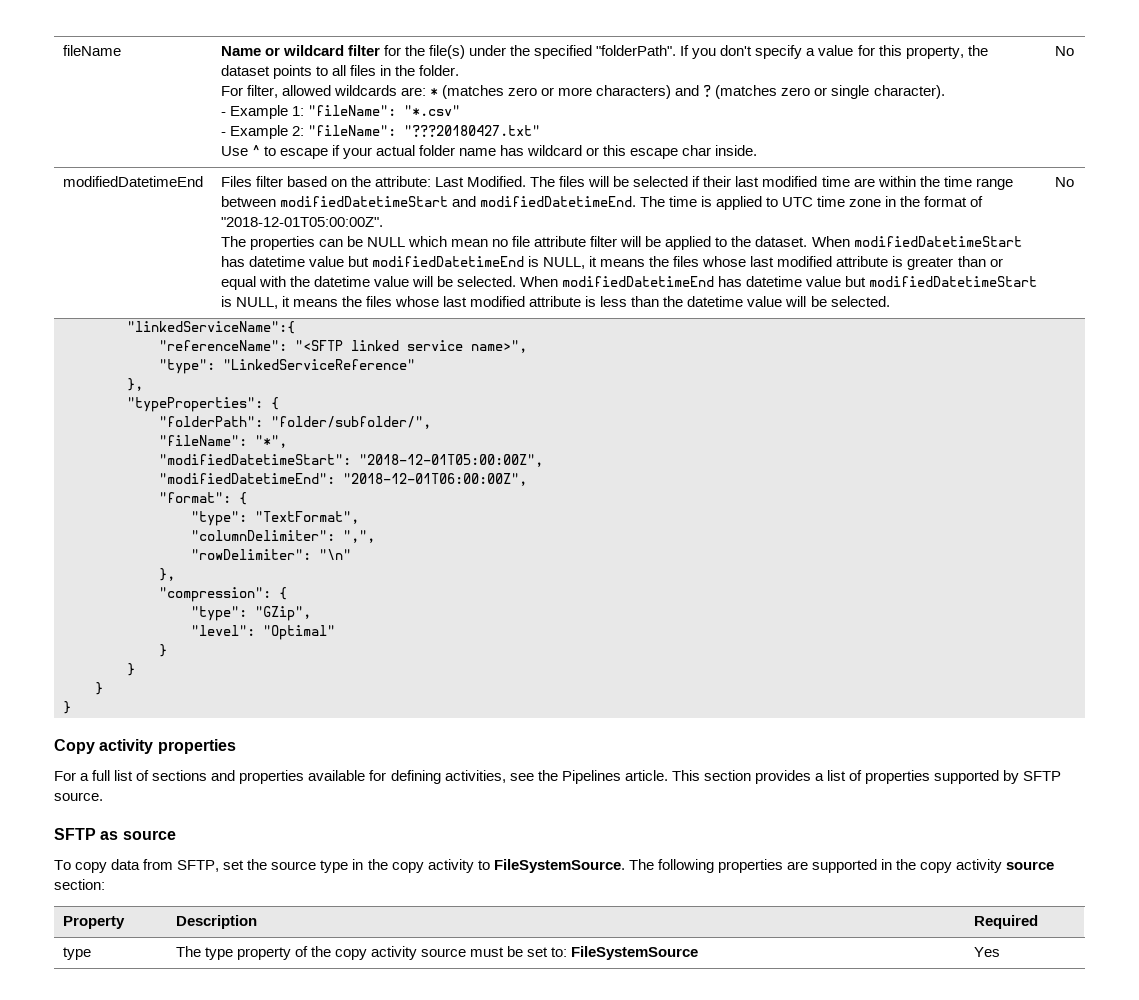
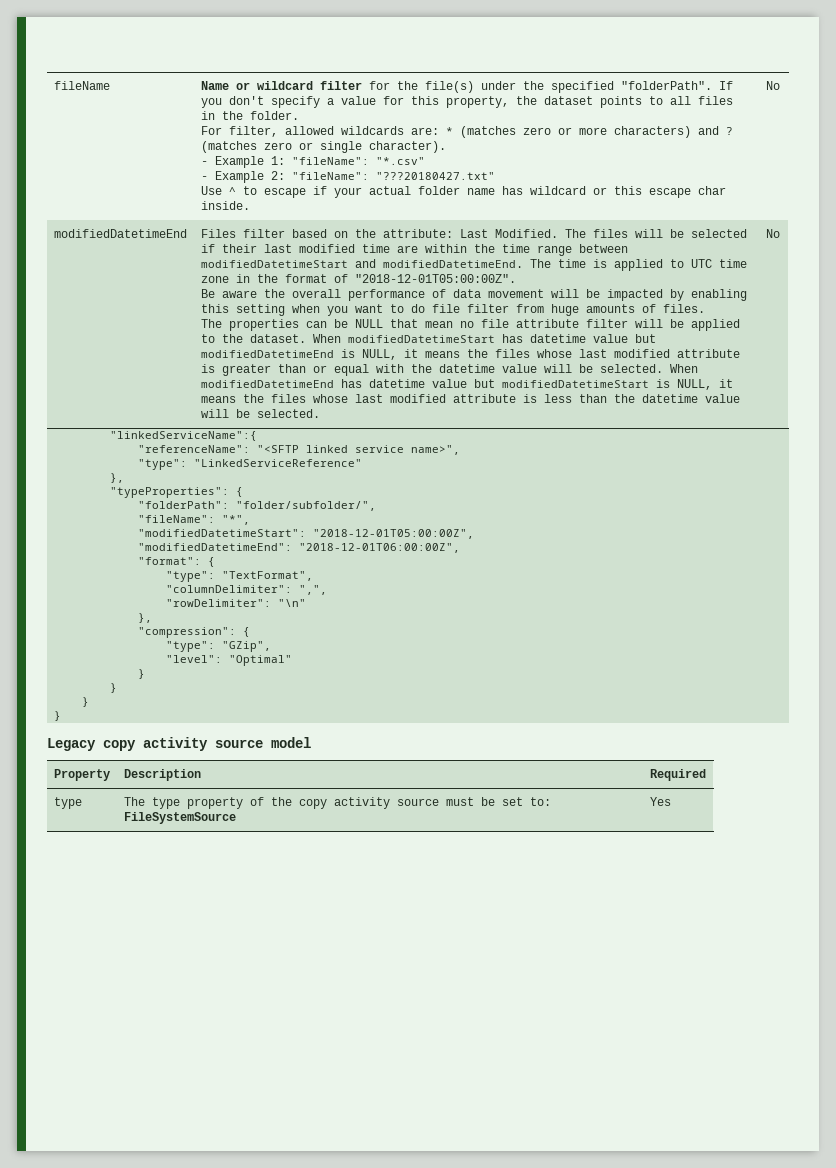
(383, 222) none -> [200,289,747,301] [200,304,705,316] // Be aware the overall performance of data movement will be impacted by enabling this setting when you want to do file filter from huge amounts of files.
[407,236,447,247] which -> [389,319,418,328] that
[54,739,236,754] [54,770,1062,784] [54,792,103,801] [54,828,176,840] [54,859,1055,873] [54,879,105,890] Copy activity properties // For a full list of sections and properties available for defining activities, see the Pipelines article. This section provides a list of properties supported by SFTP source. // SFTP as source // To copy data from SFTP, set the source type in the copy activity to FileSystemSource. The following properties are supported in the copy activity source section: -> [47,737,311,751] Legacy copy activity source model

